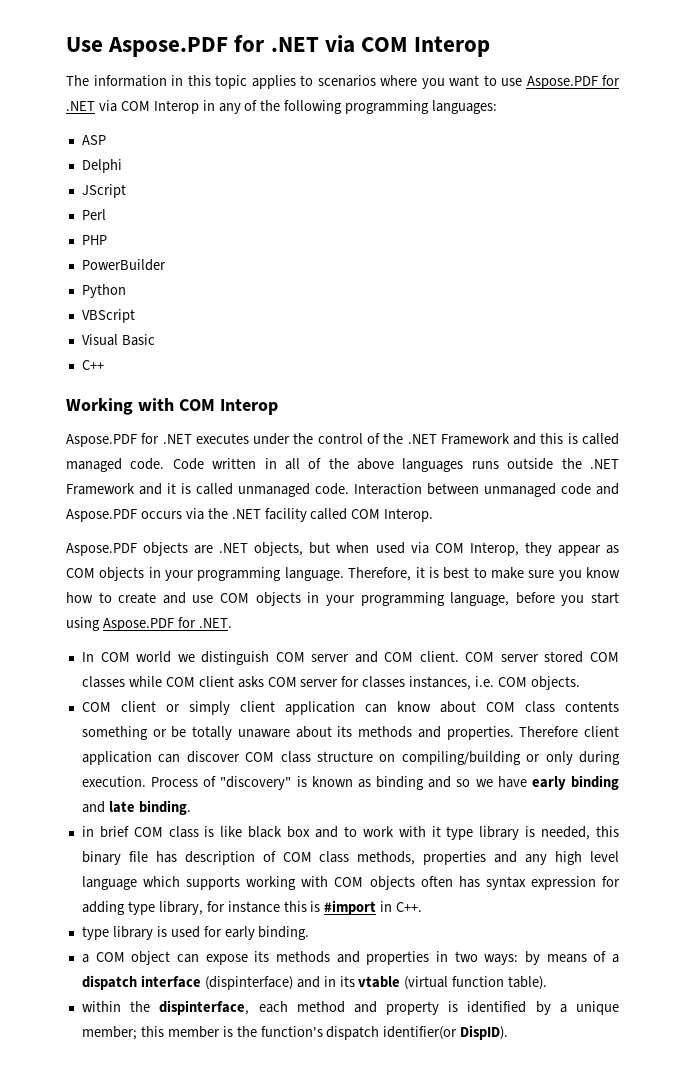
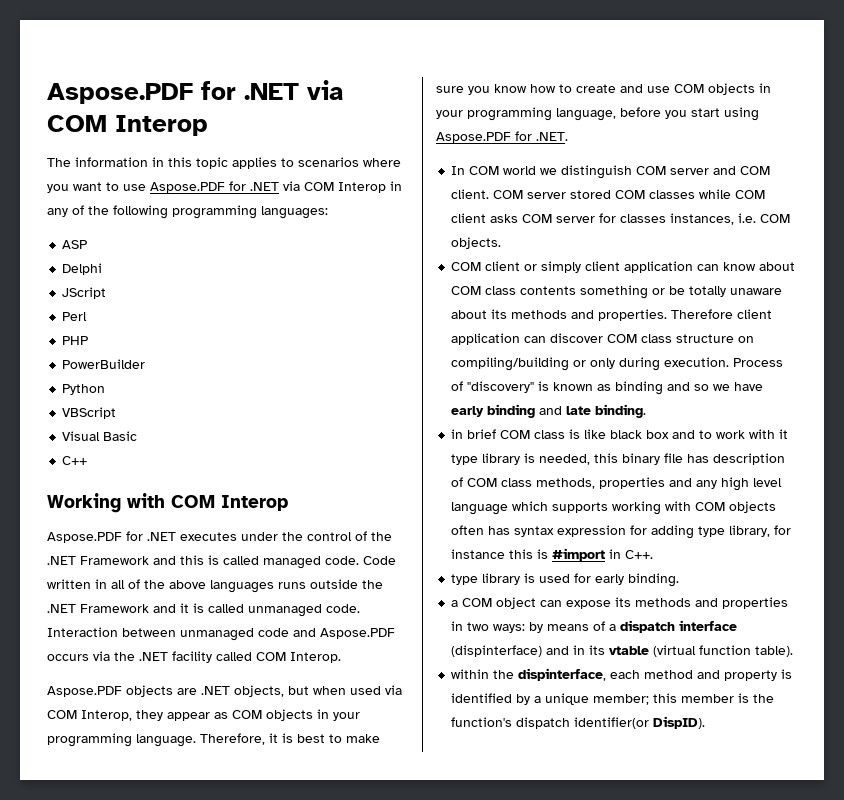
[66,37,103,52] Use -> (47, 93) none

